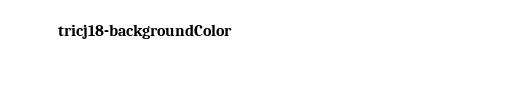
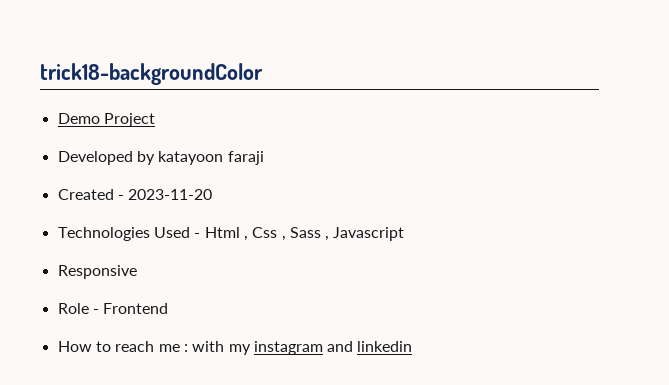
[58,24,232,39] tricj18-backgroundColor -> [40,63,263,85] [57,113,155,127] [57,151,264,165] [57,189,213,200] [57,227,405,241] [57,265,137,279] [57,303,169,314] [57,341,413,355] trick18-backgroundColor // Demo Project // Developed by katayoon faraji // Created - 2023-11-20 // Technologies Used - Html , Css , Sass , Javascript // Responsive // Role - Frontend // How to reach me : with my instagram and linkedin

